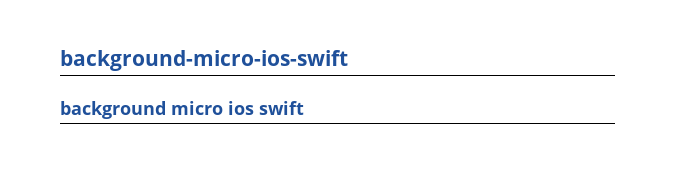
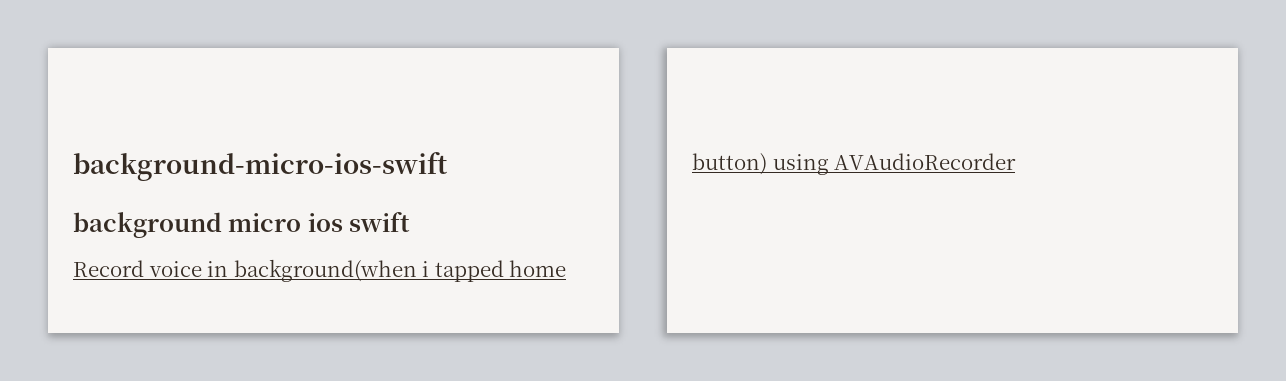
(304, 108) none -> [73,259,567,282] [692,153,1017,175] // Record voice in background(when i tapped home button) using AVAudioRecorder

